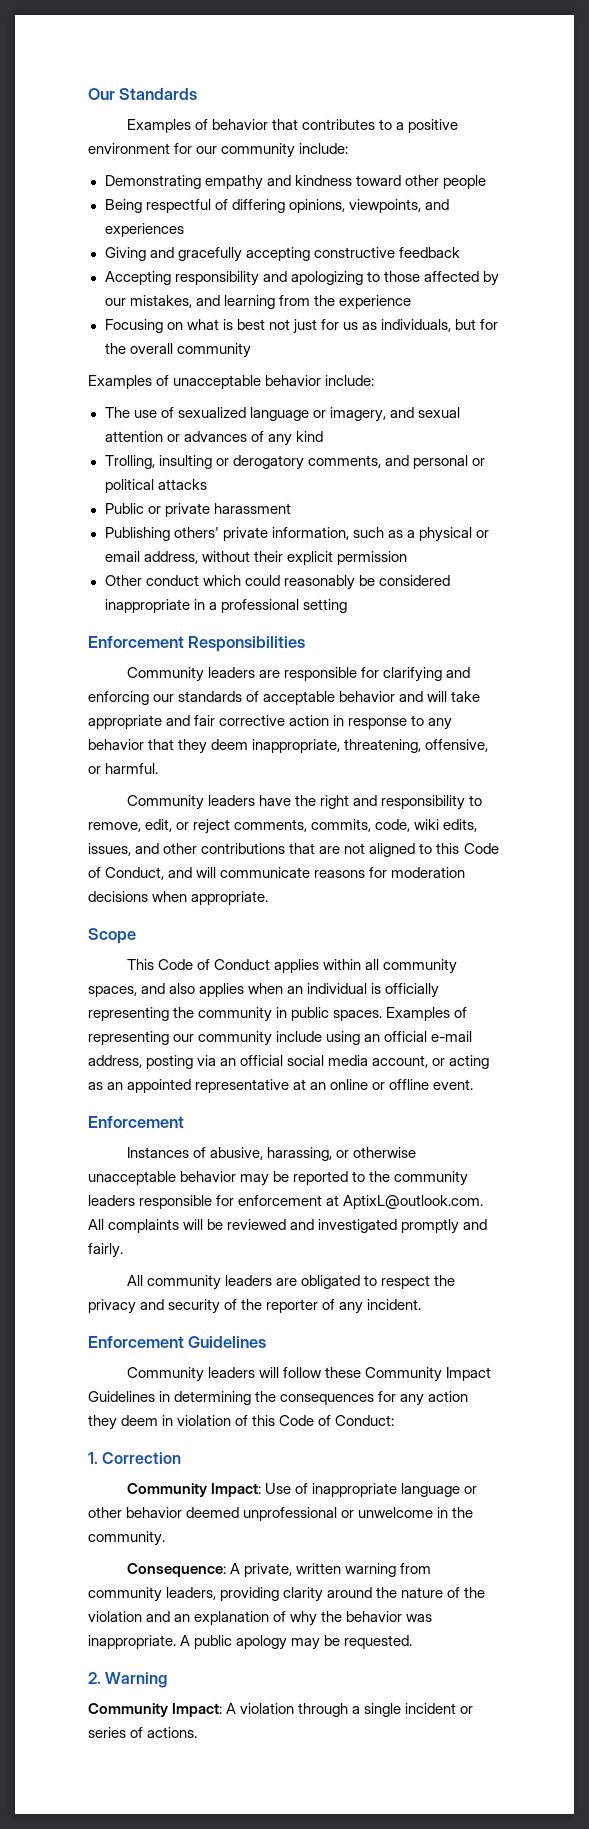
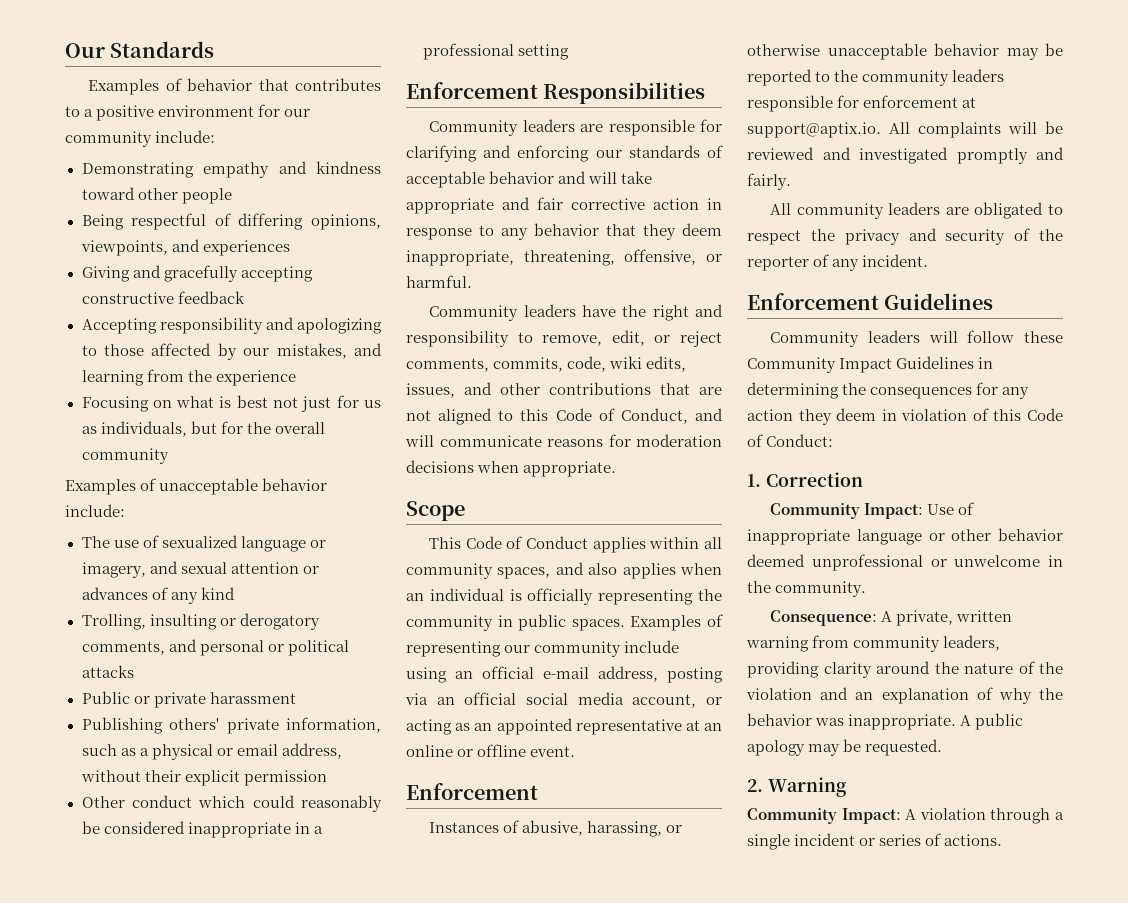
[343,1195,484,1209] AptixL@outlook.com. -> [747,122,881,138] support@aptix.io.

